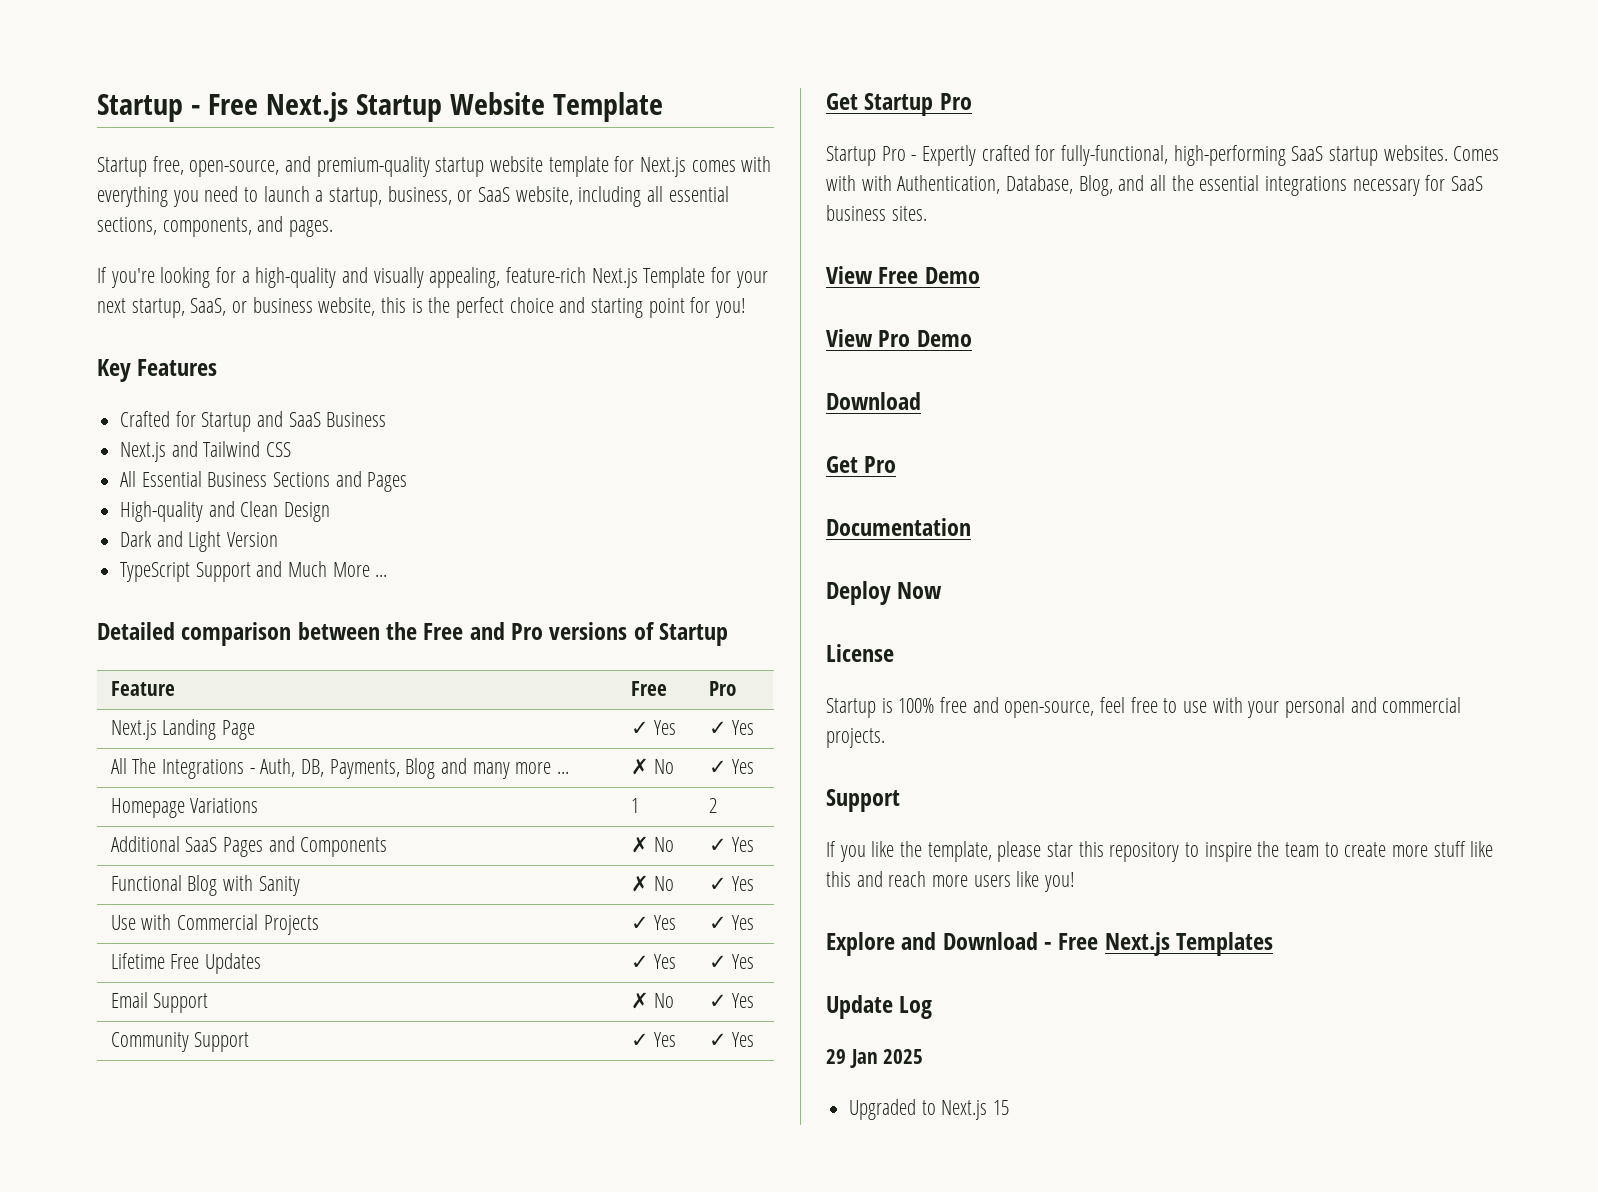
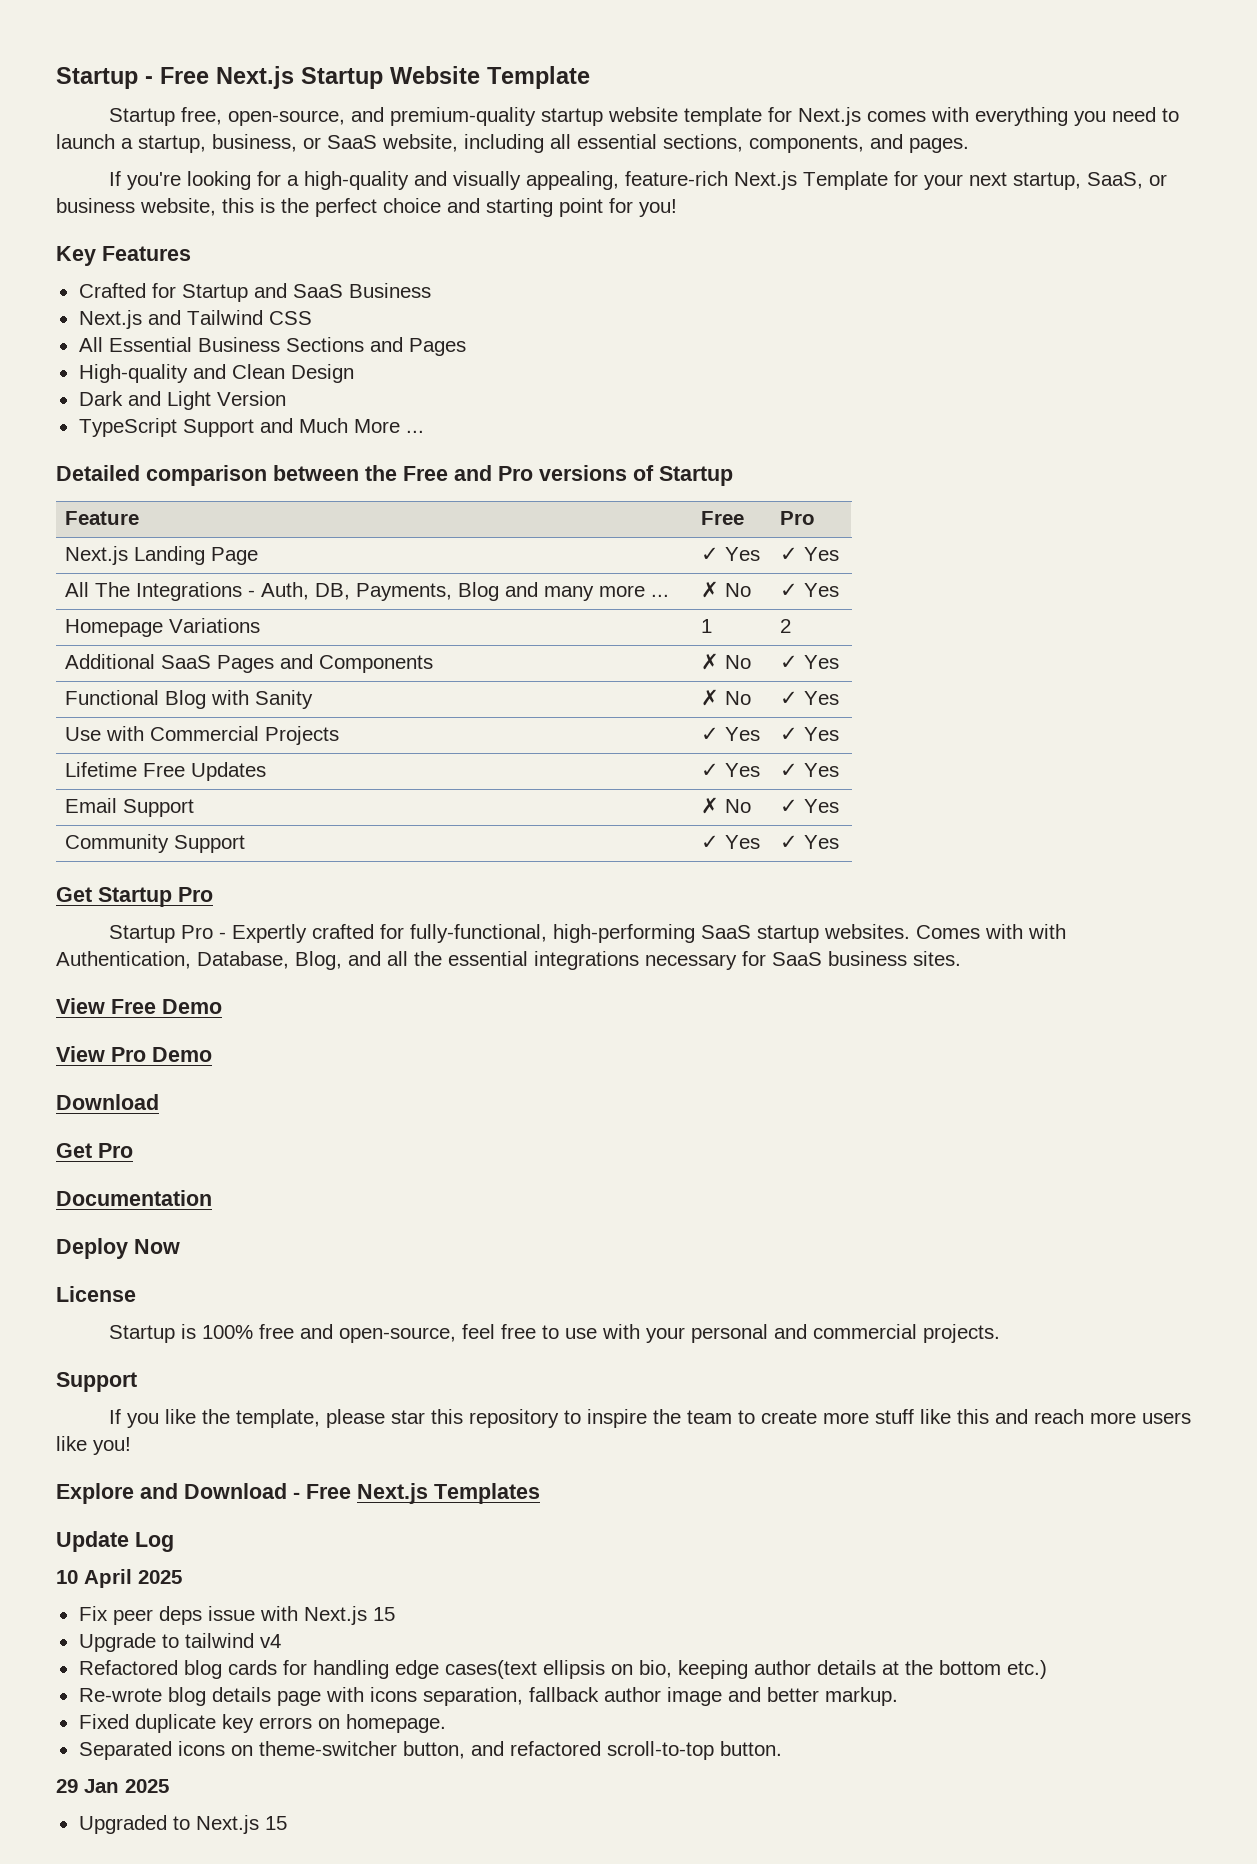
(933, 1007) none -> [56,1569,182,1588] [78,1606,395,1625] [78,1633,281,1652] [78,1660,1047,1679] [78,1687,898,1706] [78,1714,446,1733] [78,1741,782,1760] // 10 April 2025 // Fix peer deps issue with Next.js 15 // Upgrade to tailwind v4 // Refactored blog cards for handling edge cases(text ellipsis on bio, keeping author details at the bottom etc.) // Re-wrote blog details page with icons separation, fallback author image and better markup. // Fixed duplicate key errors on homepage. // Separated icons on theme-switcher button, and refactored scroll-to-top button.

